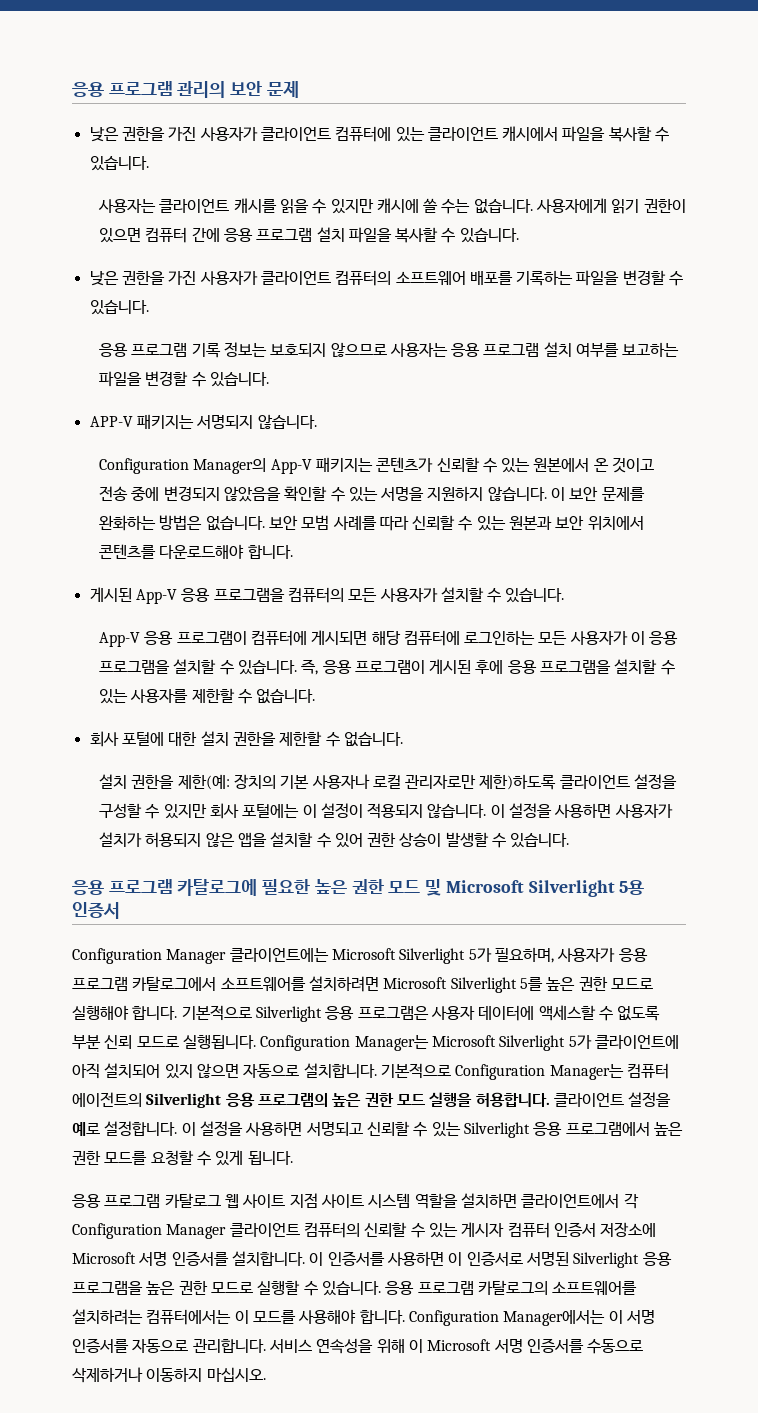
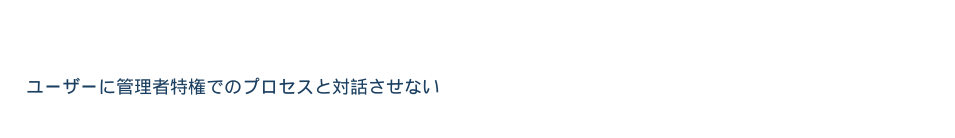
[72,81,299,98] [89,126,670,142] [89,156,149,171] [97,198,686,214] [98,227,519,243] [89,270,684,286] [89,300,149,315] [98,342,680,358] [98,371,269,387] [89,414,317,429] [98,457,655,474] [98,486,645,502] [98,515,644,531] [98,544,293,559] [89,587,565,604] [98,630,679,647] [98,659,675,675] [98,688,316,704] [89,731,403,747] [98,774,678,790] [98,803,673,819] [98,832,570,848] [72,879,645,897] [72,902,120,919] [72,947,648,964] [72,976,653,993] [72,1005,661,1022] [72,1034,679,1051] [72,1063,669,1080] [72,1092,672,1108] [72,1121,683,1138] [72,1150,293,1166] [72,1193,639,1209] [72,1222,657,1239] [72,1251,672,1268] [72,1280,638,1296] [72,1309,655,1326] [72,1338,644,1354] [72,1367,266,1383] 응용 프로그램 관리의 보안 문제 // 낮은 권한을 가진 사용자가 클라이언트 컴퓨터에 있는 클라이언트 캐시에서 파일을 복사할 수 있습니다. // 사용자는 클라이언트 캐시를 읽을 수 있지만 캐시에 쓸 수는 없습니다. 사용자에게 읽기 권한이 있으면 컴퓨터 간에 응용 프로그램 설치 파일을 복사할 수 있습니다. // 낮은 권한을 가진 사용자가 클라이언트 컴퓨터의 소프트웨어 배포를 기록하는 파일을 변경할 수 있습니다. // 응용 프로그램 기록 정보는 보호되지 않으므로 사용자는 응용 프로그램 설치 여부를 보고하는 파일을 변경할 수 있습니다. // APP-V 패키지는 서명되지 않습니다. // Configuration Manager의 App-V 패키지는 콘텐츠가 신뢰할 수 있는 원본에서 온 것이고 전송 중에 변경되지 않았음을 확인할 수 있는 서명을 지원하지 않습니다. 이 보안 문제를 완화하는 방법은 없습니다. 보안 모범 사례를 따라 신뢰할 수 있는 원본과 보안 위치에서 콘텐츠를 다운로드해야 합니다. // 게시된 App-V 응용 프로그램을 컴퓨터의 모든 사용자가 설치할 수 있습니다. // App-V 응용 프로그램이 컴퓨터에 게시되면 해당 컴퓨터에 로그인하는 모든 사용자가 이 응용 프로그램을 설치할 수 있습니다. 즉, 응용 프로그램이 게시된 후에 응용 프로그램을 설치할 수 있는 사용자를 제한할 수 없습니다. // 회사 포털에 대한 설치 권한을 제한할 수 없습니다. // 설치 권한을 제한(예: 장치의 기본 사용자나 로컬 관리자로만 제한)하도록 클라이언트 설정을 구성할 수 있지만 회사 포털에는 이 설정이 적용되지 않습니다. 이 설정을 사용하면 사용자가 설치가 허용되지 않은 앱을 설치할 수 있어 권한 상승이 발생할 수 있습니다. // 응용 프로그램 카탈로그에 필요한 높은 권한 모드 및 Microsoft Silverlight 5용 인증서 // Configuration Manager 클라이언트에는 Microsoft Silverlight 5가 필요하며, 사용자가 응용 프로그램 카탈로그에서 소프트웨어를 설치하려면 Microsoft Silverlight 5를 높은 권한 모드로 실행해야 합니다. 기본적으로 Silverlight 응용 프로그램은 사용자 데이터에 액세스할 수 없도록 부분 신뢰 모드로 실행됩니다. Configuration Manager는 Microsoft Silverlight 5가 클라이언트에 아직 설치되어 있지 않으면 자동으로 설치합니다. 기본적으로 Configuration Manager는 컴퓨터 에이전트의 Silverlight 응용 프로그램의 높은 권한 모드 실행을 허용합니다. 클라이언트 설정을 예로 설정합니다. 이 설정을 사용하면 서명되고 신뢰할 수 있는 Silverlight 응용 프로그램에서 높은 권한 모드를 요청할 수 있게 됩니다. // 응용 프로그램 카탈로그 웹 사이트 지점 사이트 시스템 역할을 설치하면 클라이언트에서 각 Configuration Manager 클라이언트 컴퓨터의 신뢰할 수 있는 게시자 컴퓨터 인증서 저장소에 Microsoft 서명 인증서를 설치합니다. 이 인증서를 사용하면 이 인증서로 서명된 Silverlight 응용 프로그램을 높은 권한 모드로 실행할 수 있습니다. 응용 프로그램 카탈로그의 소프트웨어를 설치하려는 컴퓨터에서는 이 모드를 사용해야 합니다. Configuration Manager에서는 이 서명 인증서를 자동으로 관리합니다. 서비스 연속성을 위해 이 Microsoft 서명 인증서를 수동으로 삭제하거나 이동하지 마십시오. -> [26,77,440,95] ユーザーに管理者特権でのプロセスと対話させない

